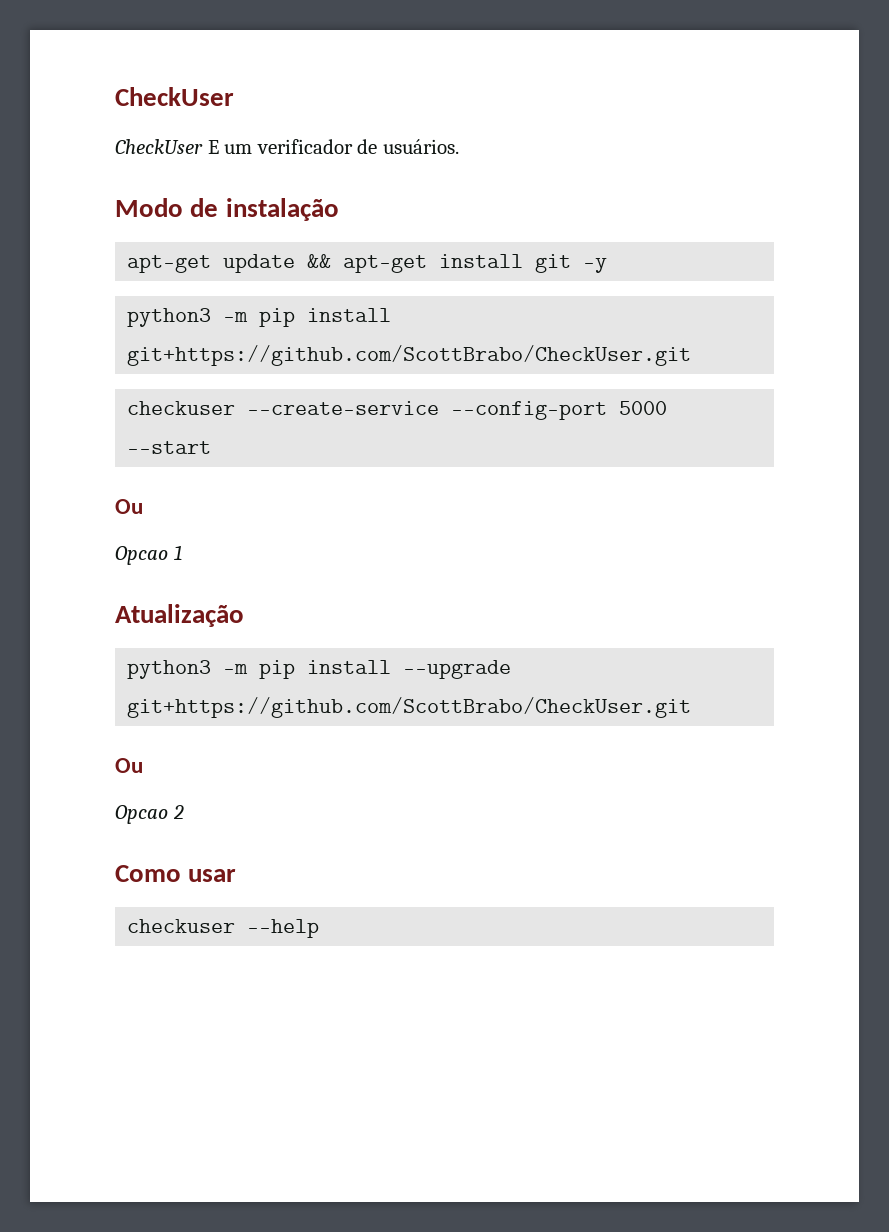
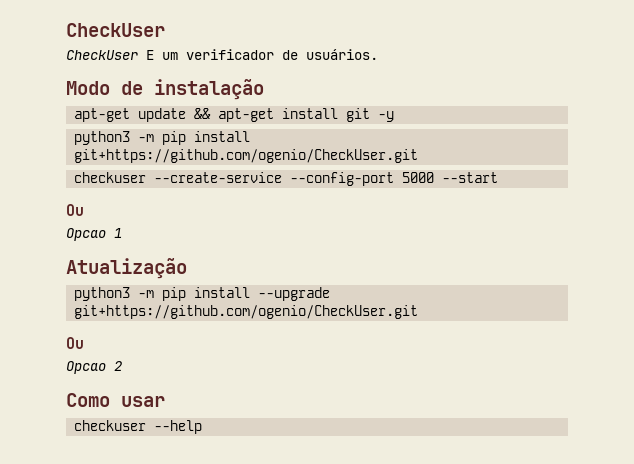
[127,345,692,366] git+https://github.com/ScottBrabo/CheckUser.git -> [74,149,419,163] git+https://github.com/ogenio/CheckUser.git
[127,697,692,718] git+https://github.com/ScottBrabo/CheckUser.git -> [74,305,419,319] git+https://github.com/ogenio/CheckUser.git

